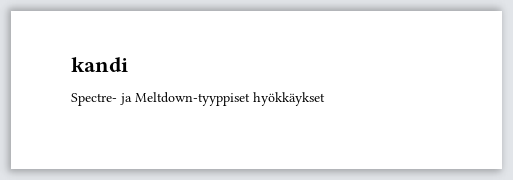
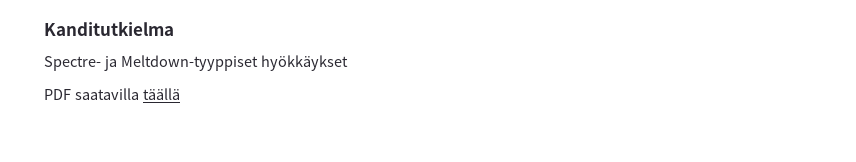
[71,57,128,72] kandi -> [44,21,174,36] Kanditutkielma
(325, 99) none -> [44,88,180,100] // PDF saatavilla täällä

